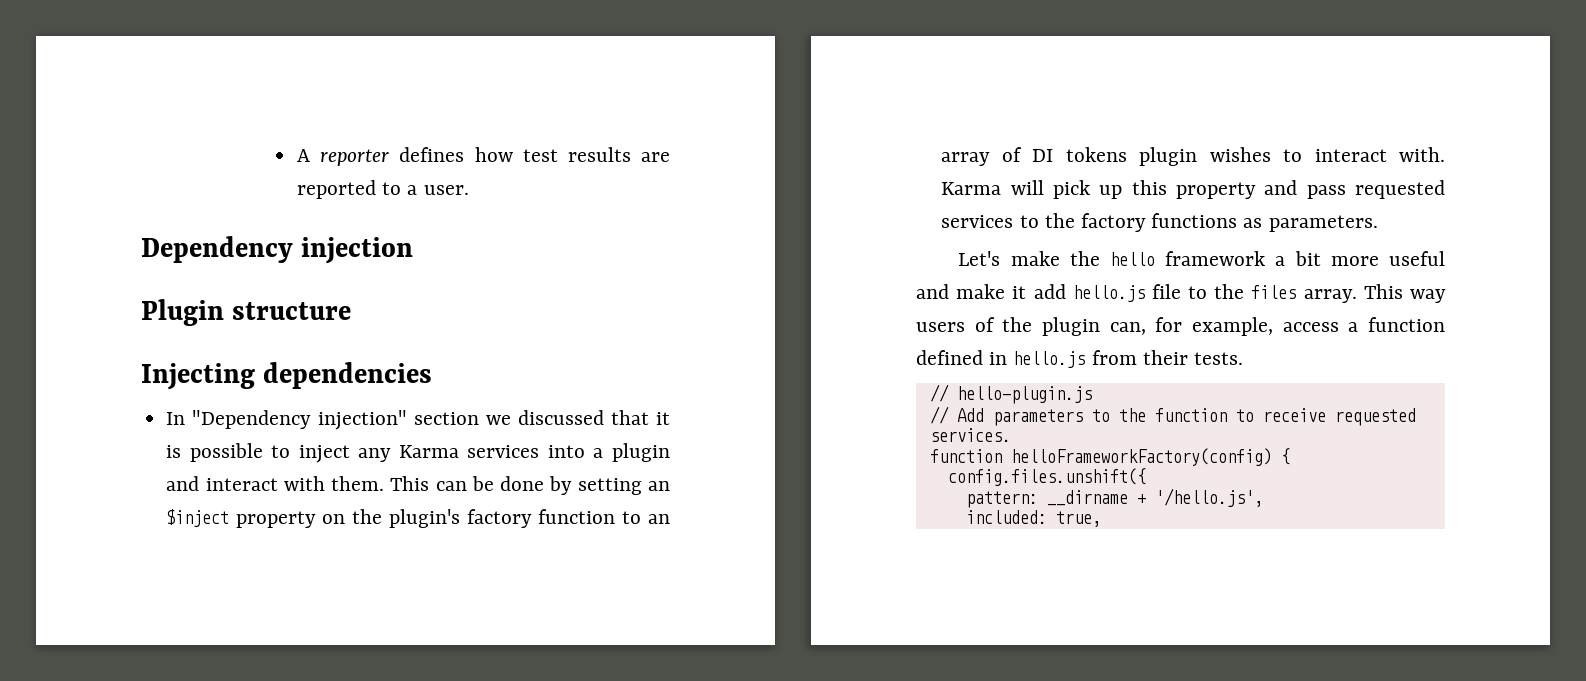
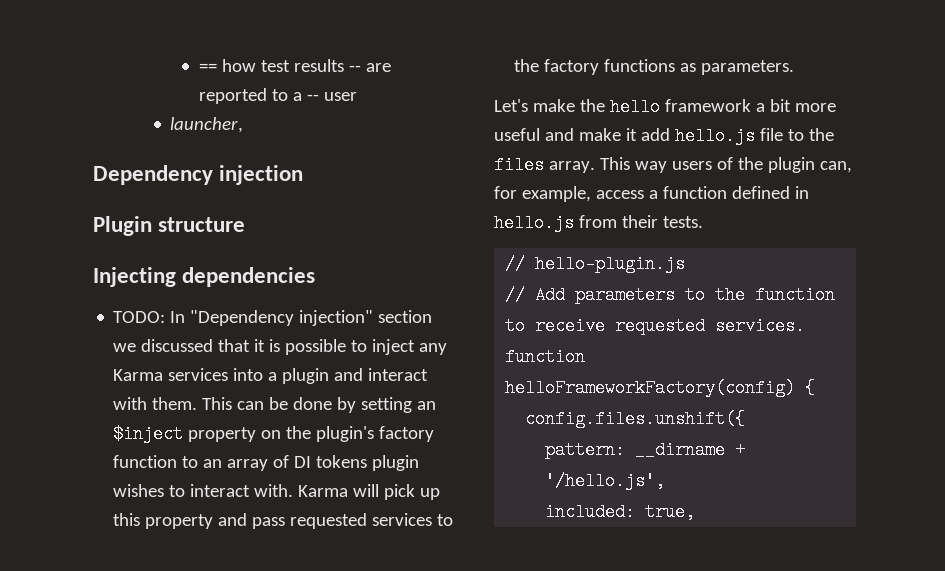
[297,147,465,166] A reporter defines -> [198,63,217,72] ==
(631, 154) none -> [348,65,361,72] --
[423,185,469,195] user. -> [306,92,357,101] [170,117,244,133] -- user // launcher,
(433, 375) none -> [113,311,166,323] TODO:

